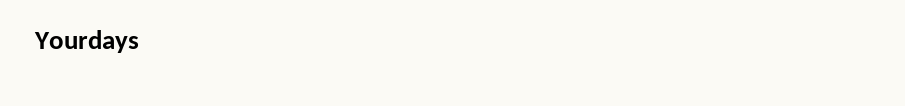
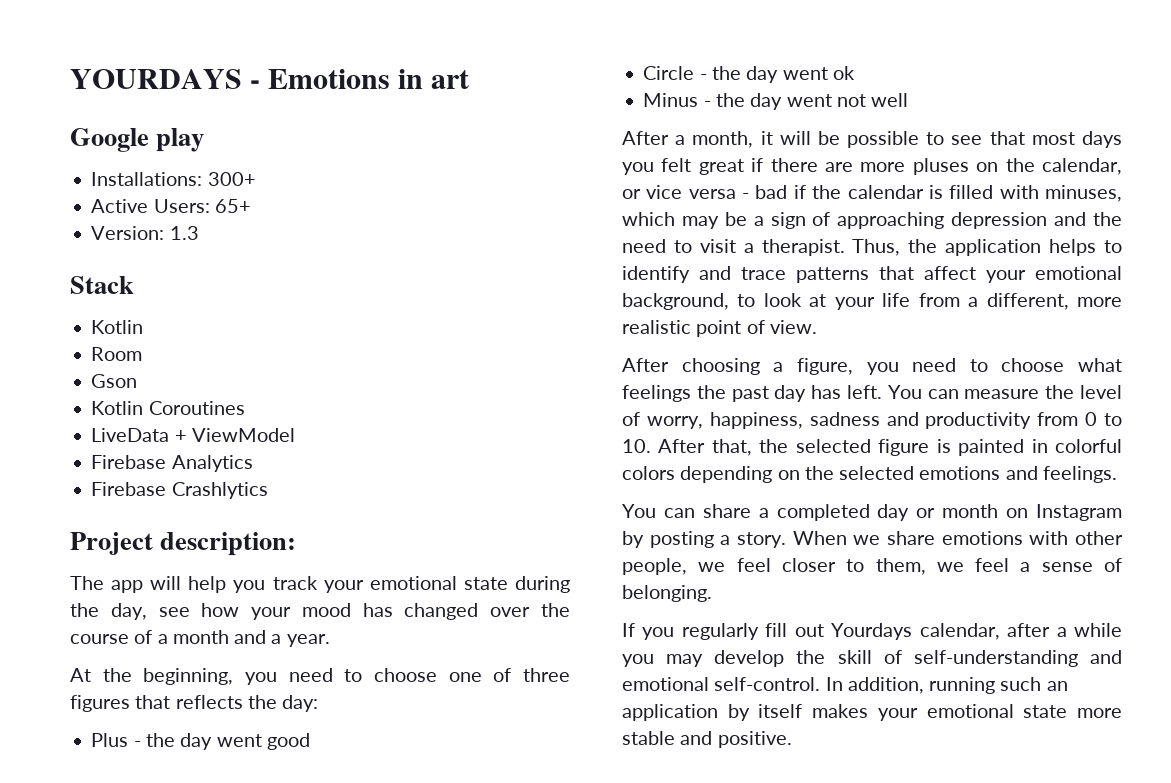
[34,30,139,53] Yourdays -> [70,69,470,89] [70,128,205,152] [91,172,256,186] [91,199,251,213] [91,226,199,240] [70,276,134,294] [91,320,144,334] [91,347,143,361] [91,374,138,388] [91,401,245,415] [91,428,295,442] [91,455,253,472] [91,482,268,499] [70,532,297,556] [70,576,570,593] [70,603,570,620] [70,630,330,647] [70,668,570,685] [70,695,319,712] [91,733,310,750] [643,66,855,83] [643,93,909,110] [622,131,1122,148] [622,158,1122,175] [622,185,1122,202] [622,212,1122,229] [622,239,1122,256] [622,266,1122,283] [622,293,1122,310] [622,320,817,337] [622,358,1122,375] [622,385,1122,402] [622,412,1122,429] [622,439,1122,456] [622,466,1117,483] [622,504,1122,521] [622,531,1123,548] [622,558,1122,575] [622,585,712,602] [622,623,1122,640] [622,650,1122,667] [622,677,1068,694] [622,704,1122,721] [622,731,792,748] YOURDAYS - Emotions in art // Google play // Installations: 300+ // Active Users: 65+ // Version: 1.3 // Stack // Kotlin // Room // Gson // Kotlin Coroutines // LiveData + ViewModel // Firebase Analytics // Firebase Crashlytics // Project description: // The app will help you track your emotional state during the day, see how your mood has changed over the course of a month and a year. // At the beginning, you need to choose one of three figures that reflects the day: // Plus - the day went good // Circle - the day went ok // Minus - the day went not well // After a month, it will be possible to see that most days you felt great if there are more pluses on the calendar, or vice versa - bad if the calendar is filled with minuses, which may be a sign of approaching depression and the need to visit a therapist. Thus, the application helps to identify and trace patterns that affect your emotional background, to look at your life from a different, more realistic point of view. // After choosing a figure, you need to choose what feelings the past day has left. You can measure the level of worry, happiness, sadness and productivity from 0 to 10. After that, the selected figure is painted in colorful colors depending on the selected emotions and feelings. // You can share a completed day or month on Instagram by posting a story. When we share emotions with other people, we feel closer to them, we feel a sense of belonging. // If you regularly fill out Yourdays calendar, after a while you may develop the skill of self-understanding and emotional self-control. In addition, running such an application by itself makes your emotional state more stable and positive.

